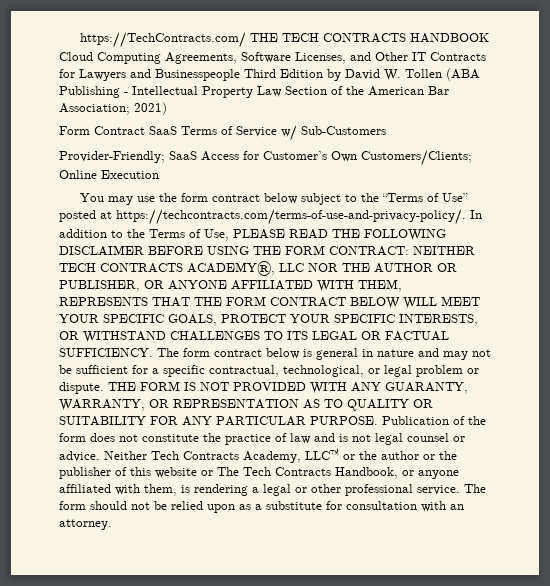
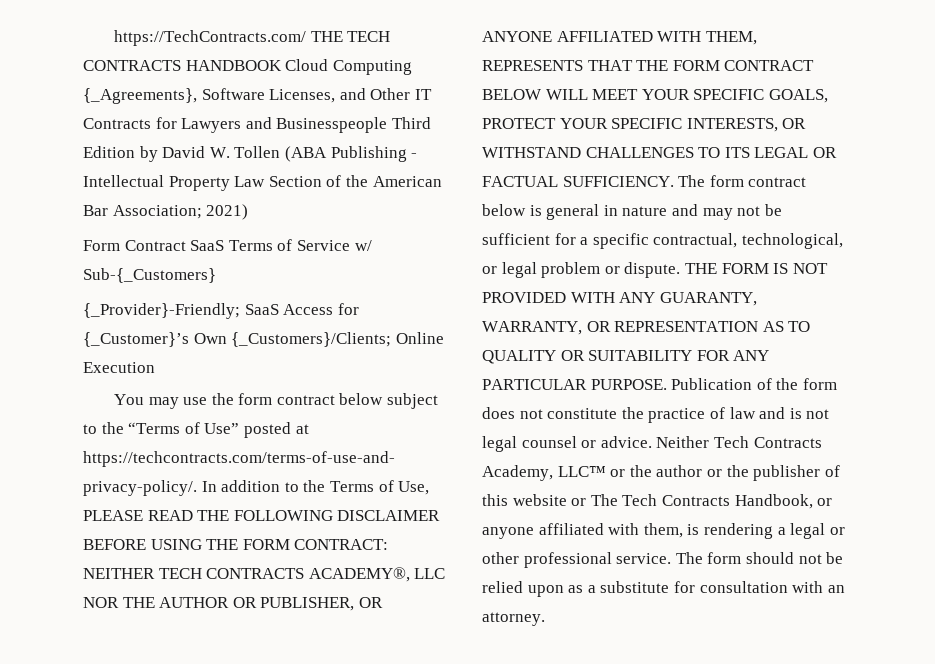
[165,52,237,64] Agreements, -> [83,88,197,104] {_Agreements},
[301,126,386,135] [59,151,165,163] Sub-Customers // Provider-Friendly; -> [83,268,216,283] [83,303,240,319] Sub-{_Customers} // {_Provider}-Friendly;
[263,150,472,166] Customer’s Own Customers/Clients; -> [83,332,392,347] {_Customer}’s Own {_Customers}/Clients;

